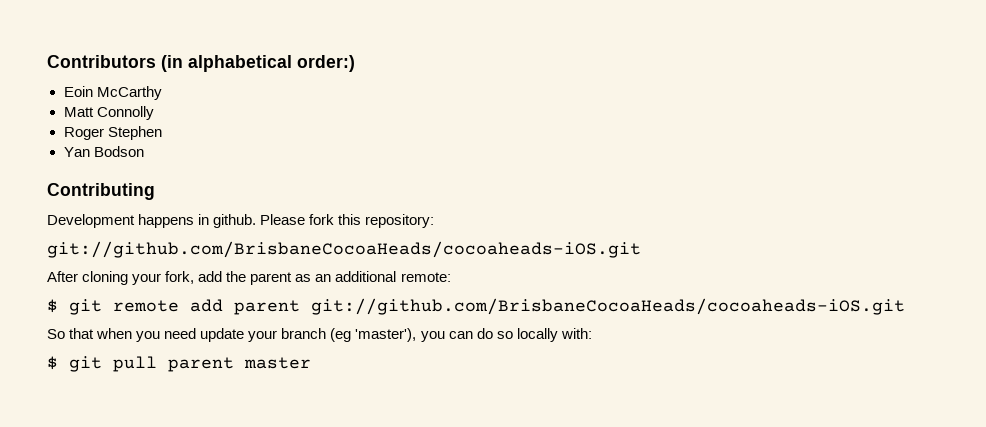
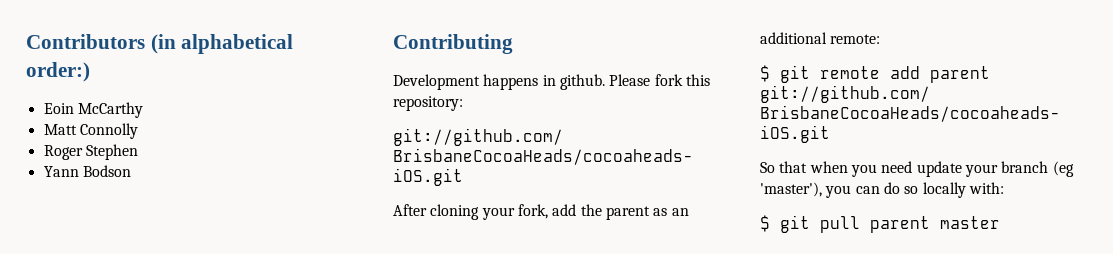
[63,147,90,157] Yan -> [43,166,79,177] Yann

